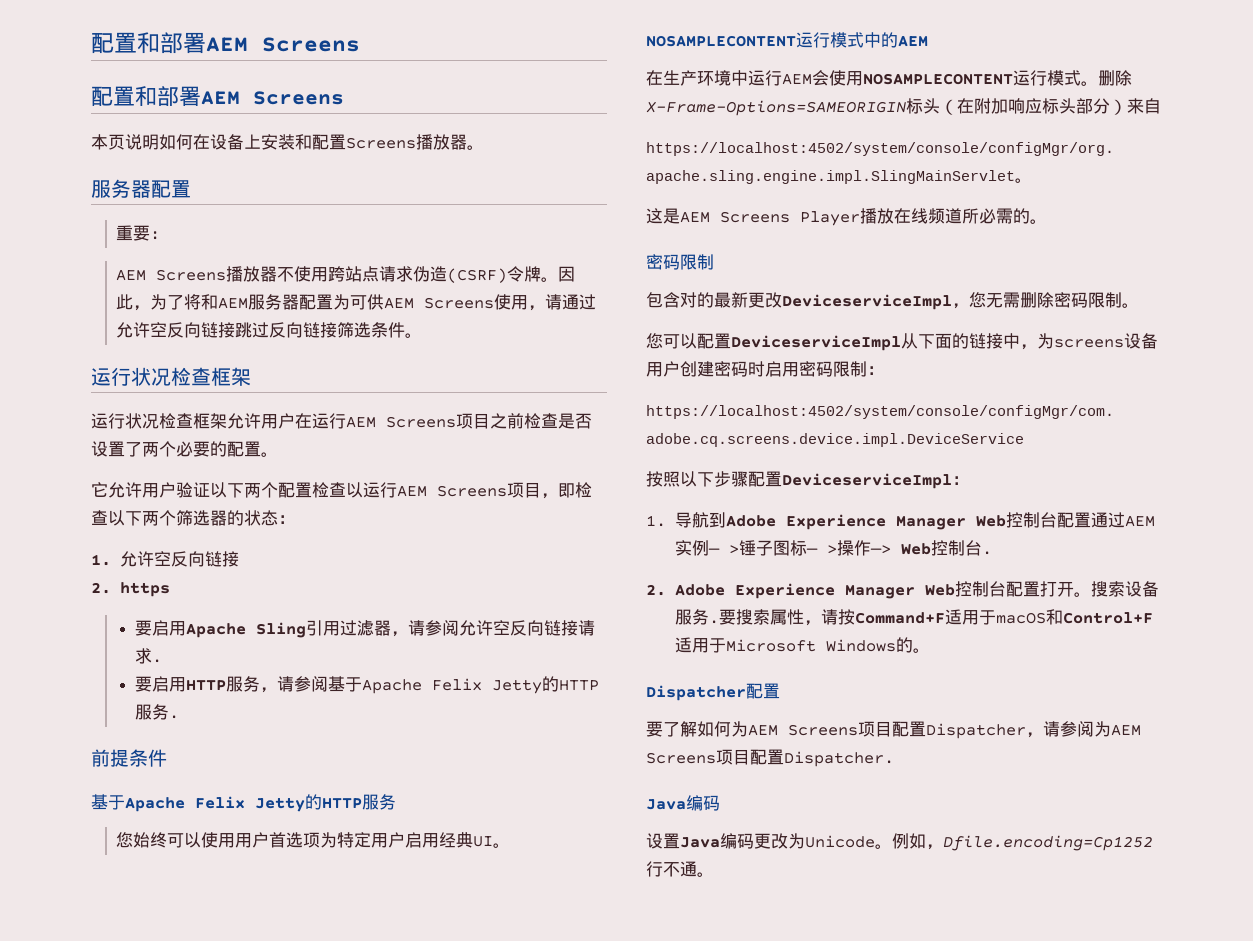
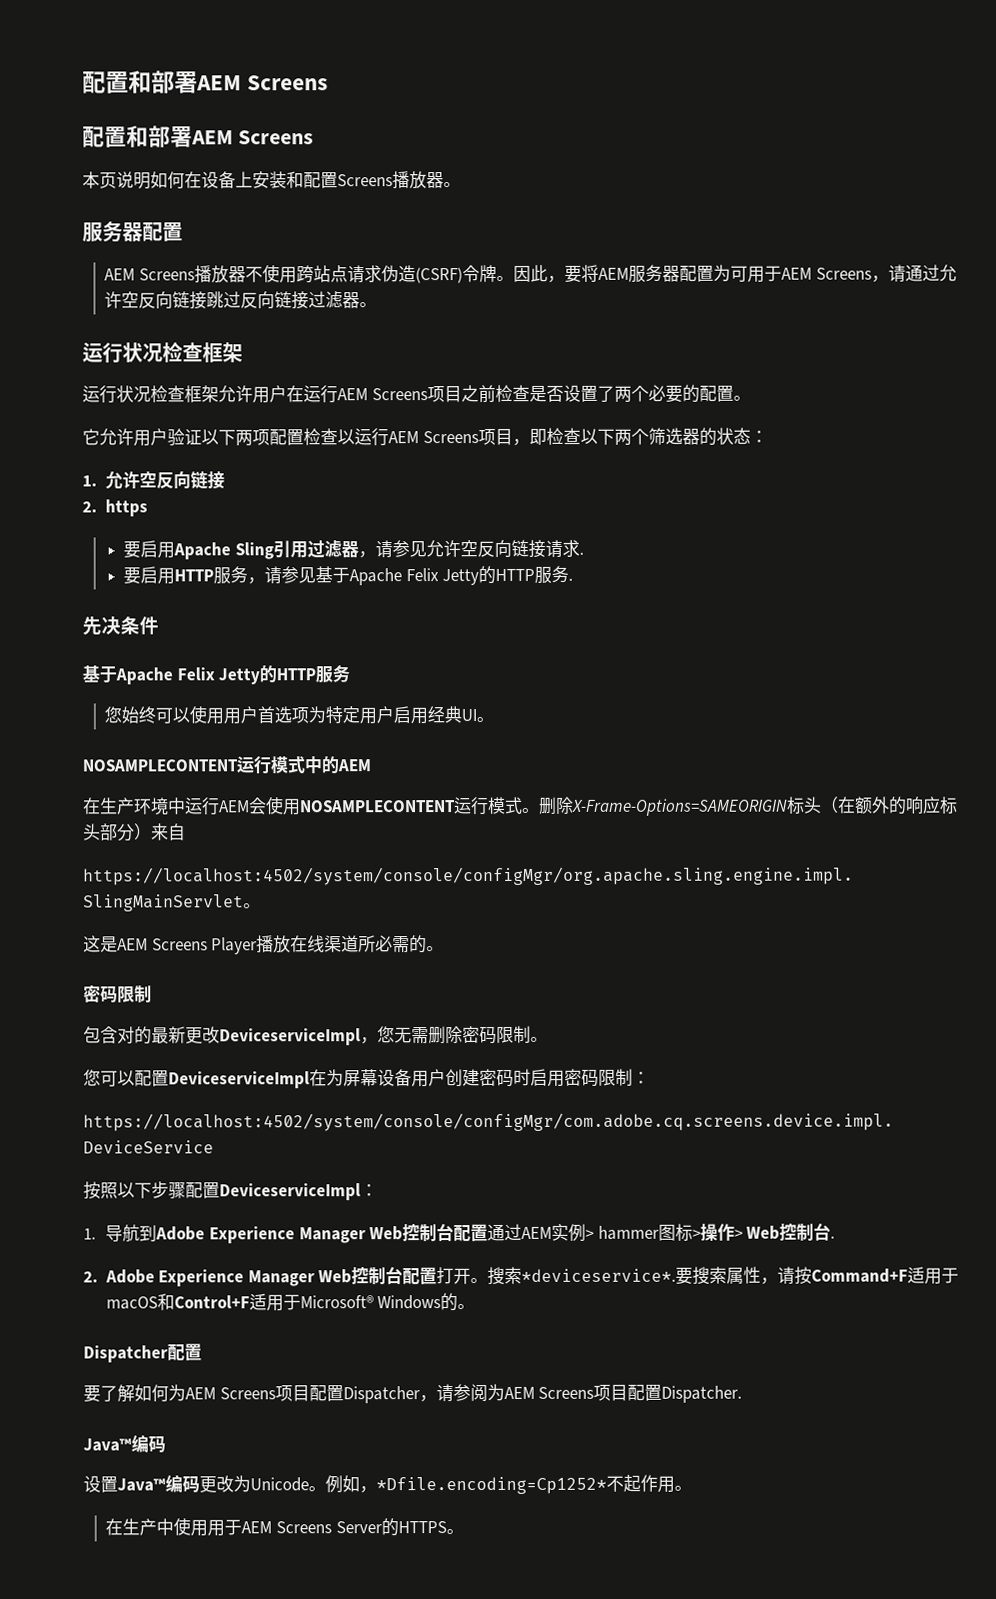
[116,225,161,241] // 重要: -> (183, 232) none
[150,294,219,310] 为了将和 -> [564,264,600,283] 要将
[367,294,529,310] 供AEM Screens使用 -> [747,265,872,283] 用于AEM Screens
[337,322,406,338] 筛选条件 -> [308,291,361,309] 过滤器
[261,482,278,498] 个 -> [252,429,270,446] 项
[442,620,460,636] 阅 -> [408,541,427,558] 见
[311,676,329,692] 阅 -> [298,567,317,584] 见
[91,749,129,767] 前提 -> [82,616,121,636] 先决
[974,98,1008,114] 附加 -> [854,796,907,815] 额外的
[928,208,945,224] 频 -> [324,935,343,953] 渠
[901,333,1124,350] 从下面的链接中，为screens -> [309,1069,378,1087] 在为屏幕
[707,540,818,556] — >锤子图标— -> [585,1223,693,1242] > hammer图标
[869,545,891,554] —> -> [733,1229,743,1239] >
[1124,581,1159,597] [674,609,719,625] 设备服务. -> [521,1268,677,1282] *deviceservice*.
[725,639,816,652] Microsoft -> [299,1295,374,1309] Microsoft®
[646,799,686,810] Java -> [83,1438,132,1452] Java™
[680,837,720,848] Java -> [117,1478,166,1492] Java™
[943,835,1153,851] [646,861,697,877] Dfile.encoding=Cp1252行不通 -> [376,1474,692,1495] [105,1517,447,1537] *Dfile.encoding=Cp1252*不起作用。 // 在生产中使用用于AEM Screens Server的HTTPS

